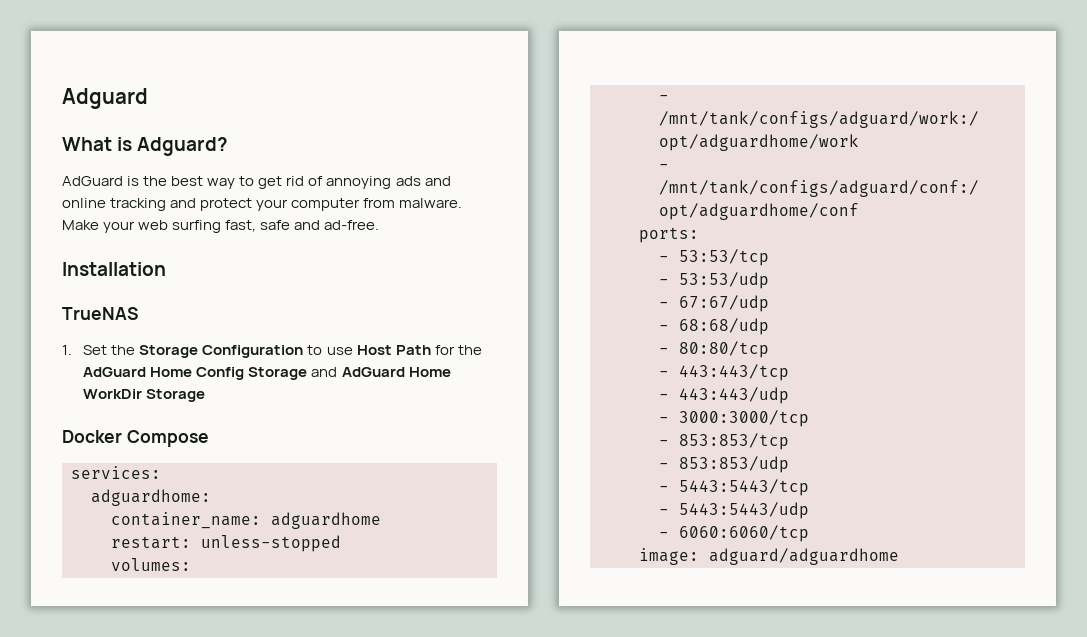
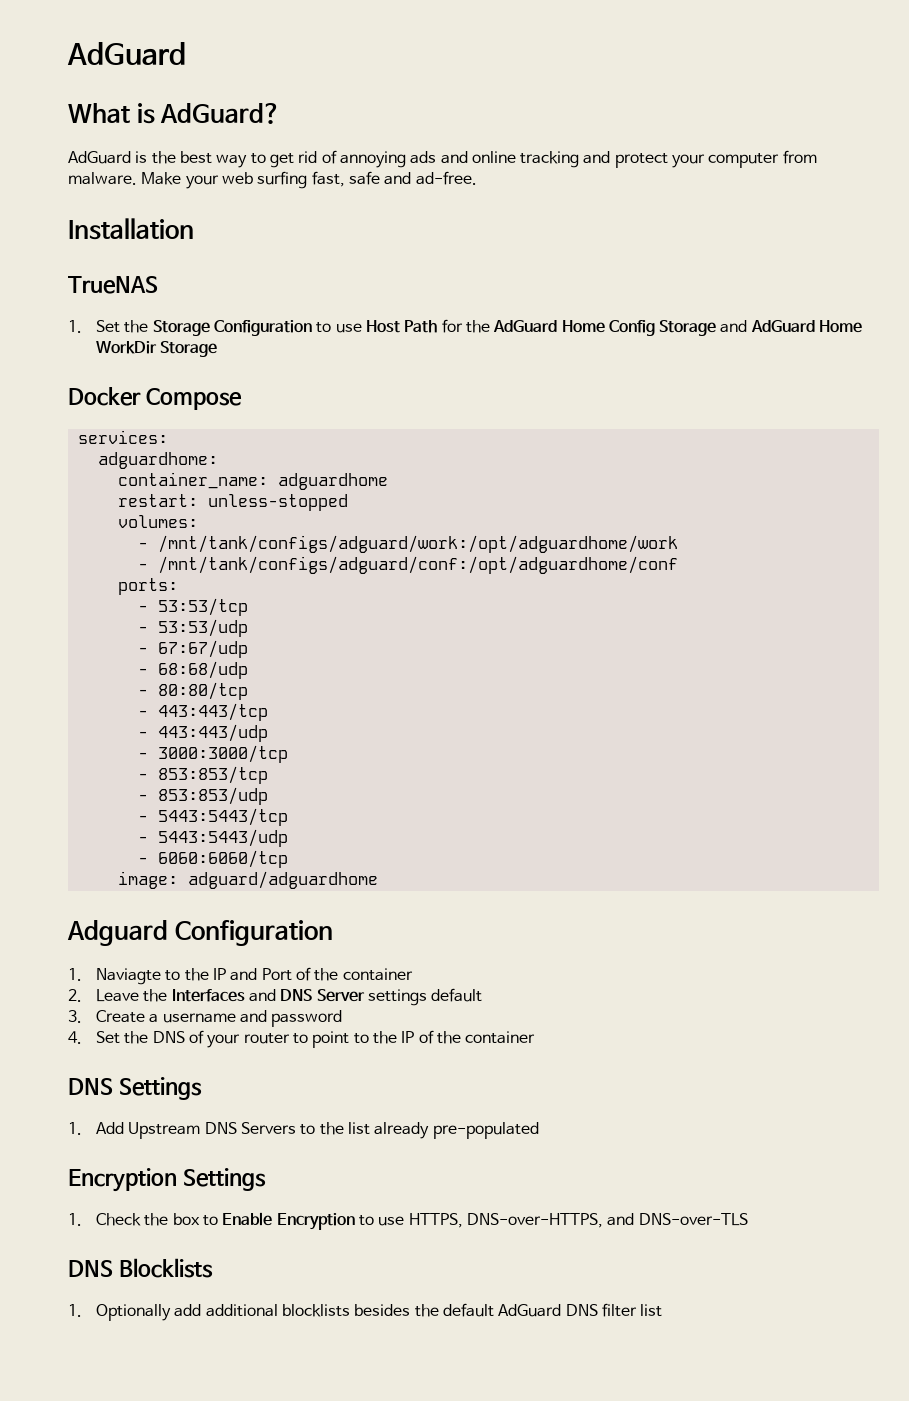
[62,88,148,109] Adguard -> [67,42,186,65] AdGuard
[137,137,229,156] Adguard? -> [160,103,282,124] AdGuard?
(899, 556) none -> [67,920,333,946] [68,967,413,985] [68,988,483,1006] [68,1010,343,1027] [68,1030,536,1048] [68,1077,202,1100] [68,1122,539,1139] [68,1168,266,1192] [68,1212,748,1230] [68,1258,213,1278] [68,1303,663,1321] // Adguard Configuration // 1. Naviagte to the IP and Port of the container // 2. Leave the Interfaces and DNS Server settings default // 3. Create a username and password // 4. Set the DNS of your router to point to the IP of the container // DNS Settings // 1. Add Upstream DNS Servers to the list already pre-populated // Encryption Settings // 1. Check the box to Enable Encryption to use HTTPS, DNS-over-HTTPS, and DNS-over-TLS // DNS Blocklists // 1. Optionally add additional blocklists besides the default AdGuard DNS filter list

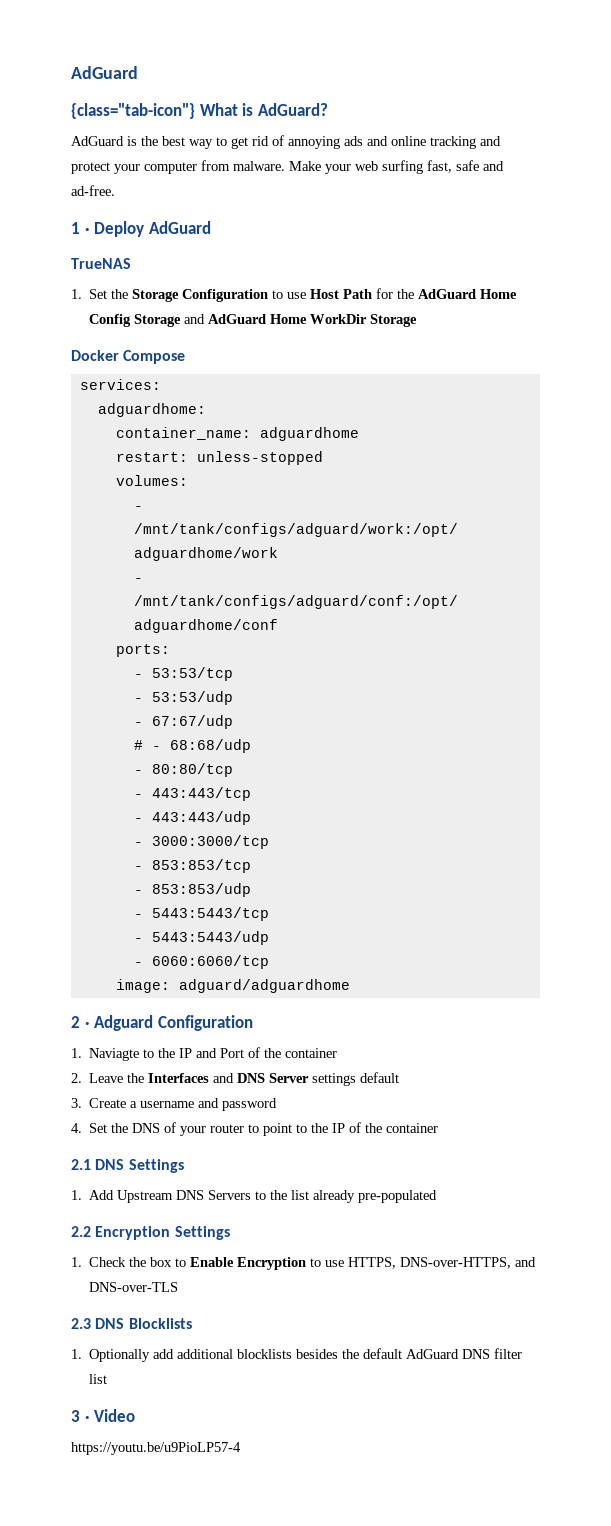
[67,42,186,65] AdGuard // -> [71,66,138,79] [71,103,195,119] AdGuard // {class="tab-icon"}
[68,218,194,240] Installation -> [71,221,211,237] 1 · Deploy AdGuard
(248, 649) none -> [133,740,143,750] #
(378, 880) none -> [71,1016,90,1028] 2 ·
(536, 1037) none -> [71,1159,91,1170] 2.1
(539, 1130) none -> [71,1226,91,1237] 2.2
(748, 1219) none -> [71,1318,91,1329] 2.3
(663, 1310) none -> [71,1409,136,1422] [71,1442,241,1455] // 3 · Video // https://youtu.be/u9PioLP57-4

